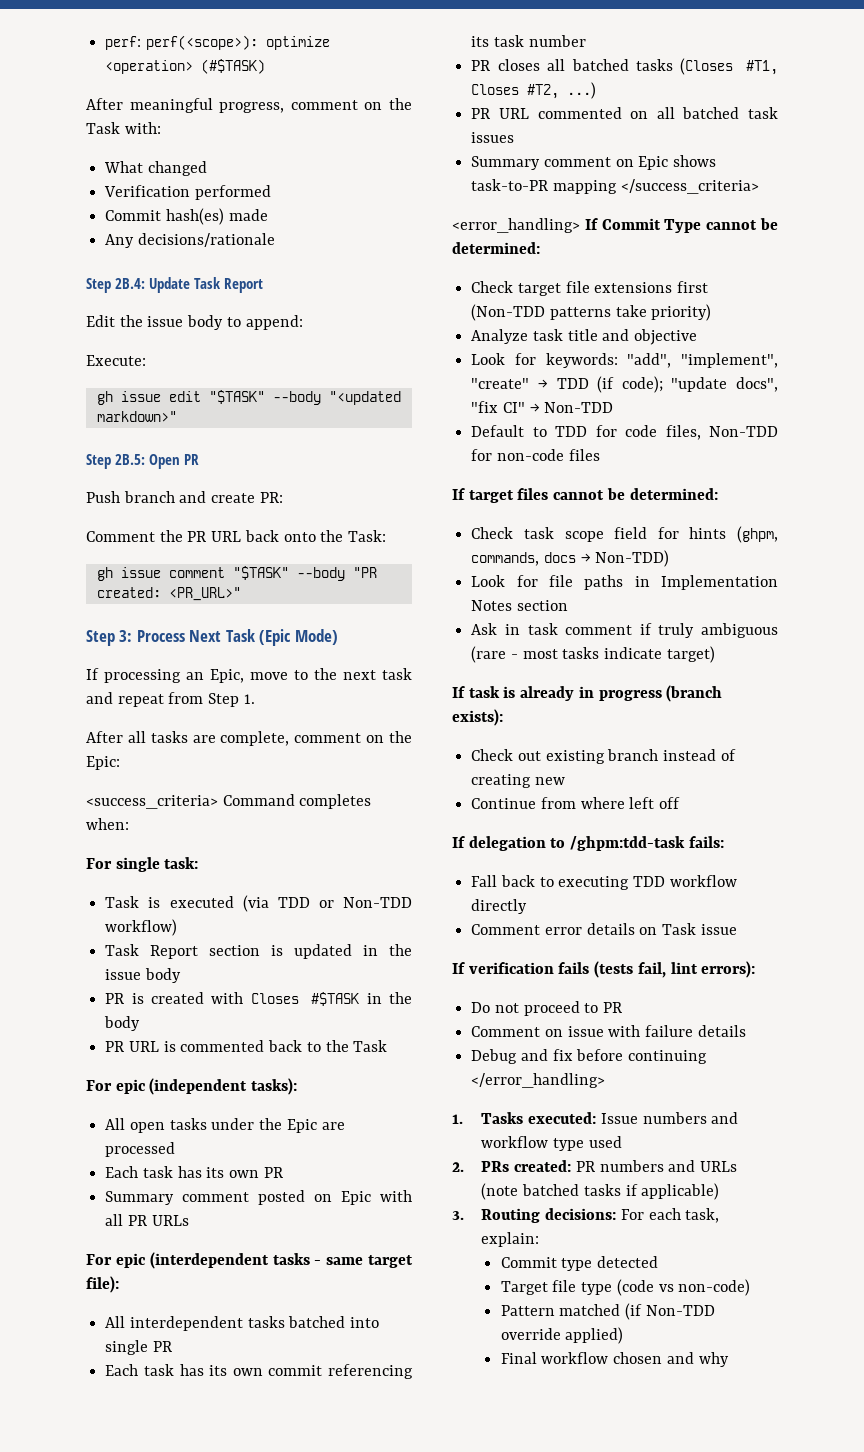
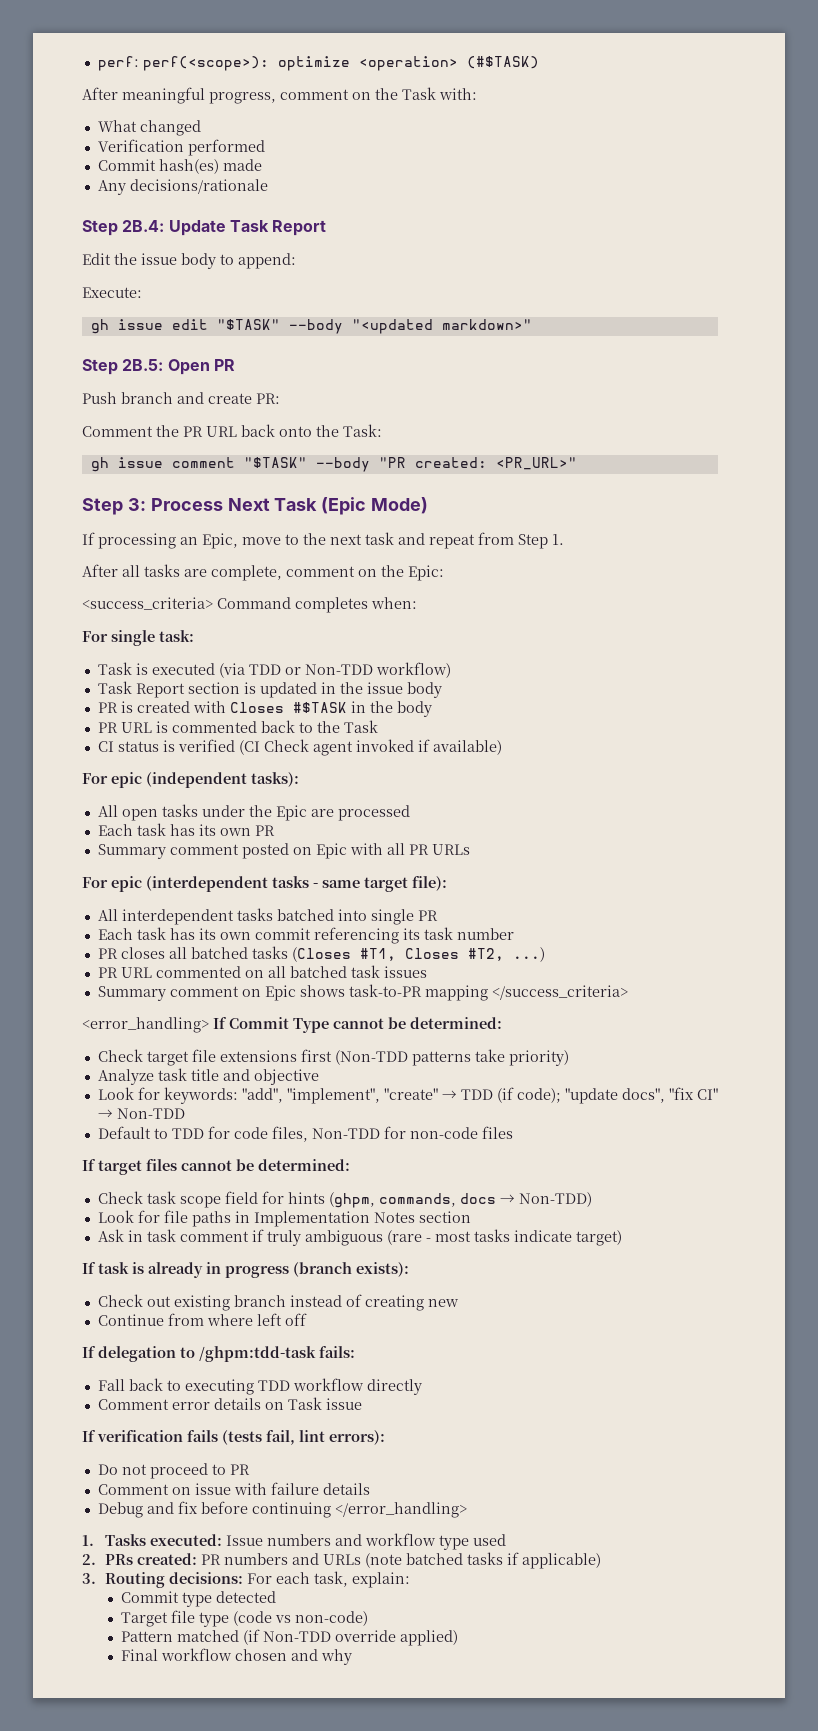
(388, 1046) none -> [97,739,502,756] // CI status is verified (CI Check agent invoked if available)

